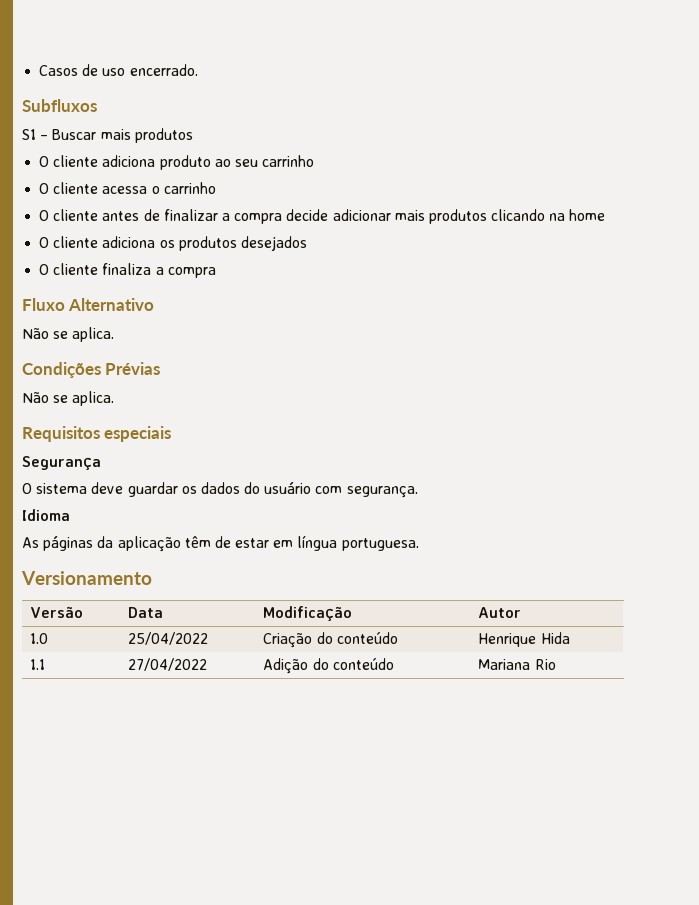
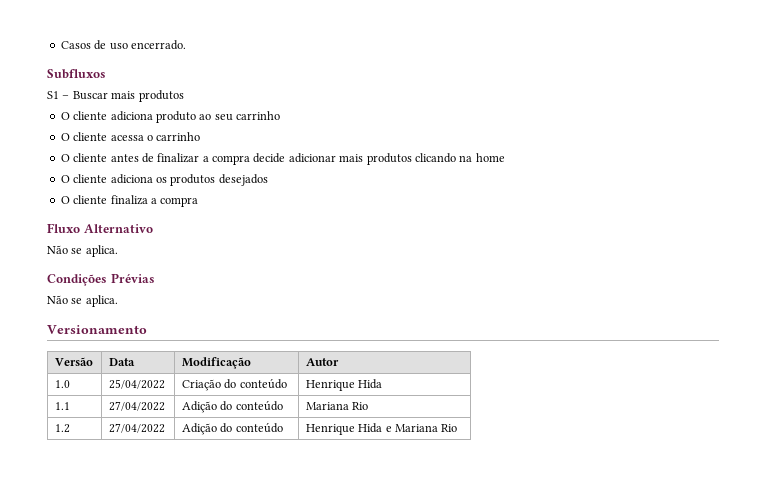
[22,426,172,442] [22,456,101,470] [22,482,418,498] [22,509,70,521] [22,535,419,552] // Requisitos especiais // Segurança // O sistema deve guardar os dados do usuário com segurança. // Idioma // As páginas da aplicação têm de estar em língua portuguesa. -> (118, 301) none
(556, 664) none -> [54,424,70,433] [108,423,165,433] [181,422,283,435] [305,423,458,435] // 1.2 | 27/04/2022 | Adição do conteúdo | Henrique Hida e Mariana Rio

